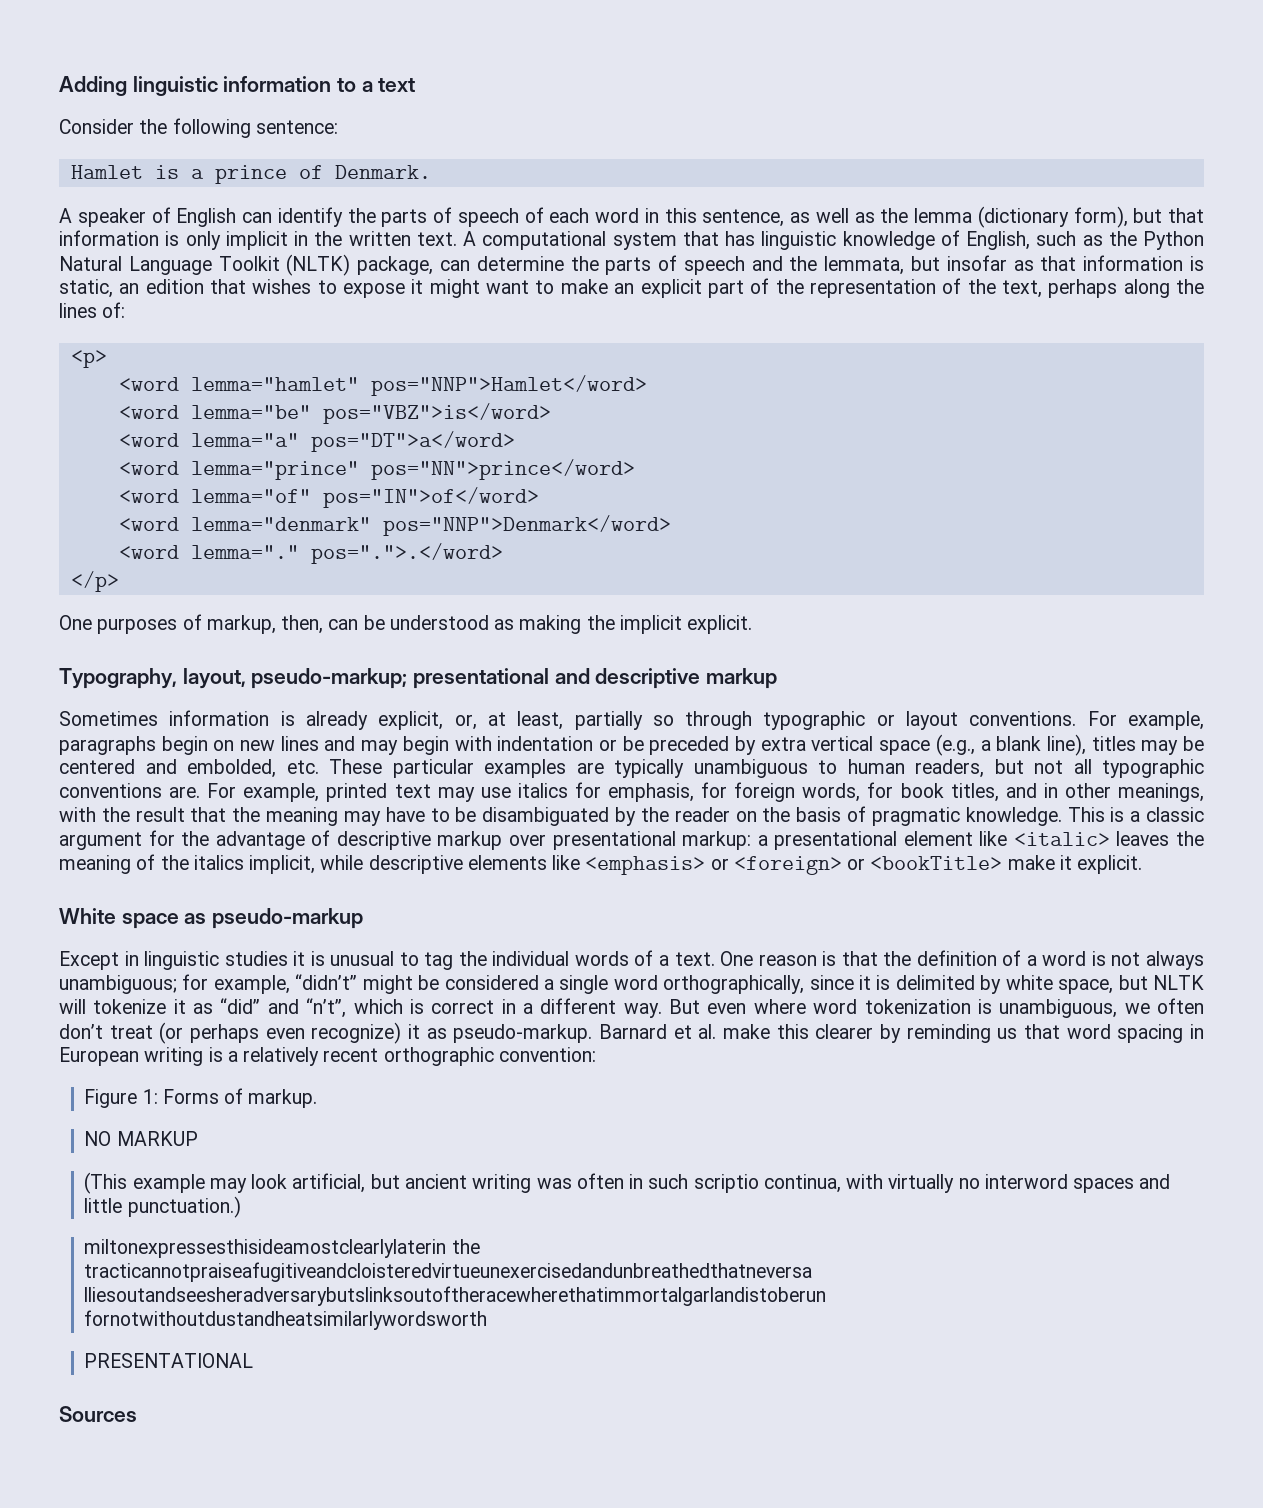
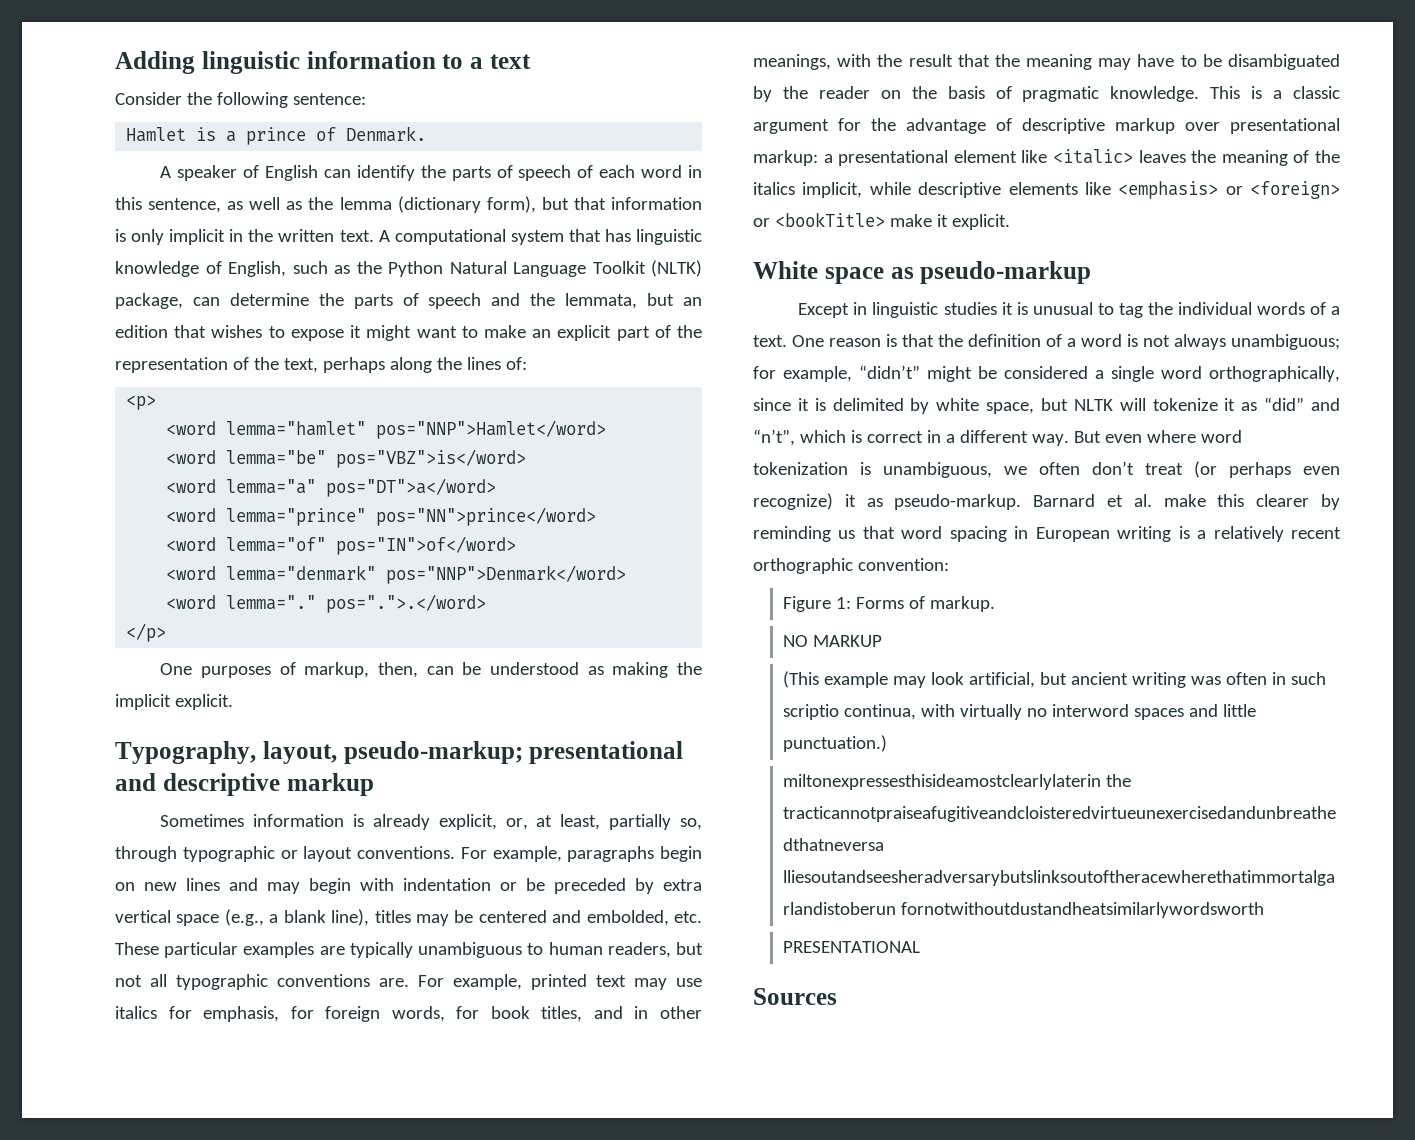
[946,255,1204,271] [59,279,113,298] insofar as that information is static, -> (675, 299) none
[652,715,674,726] so -> [680,818,703,830] so,

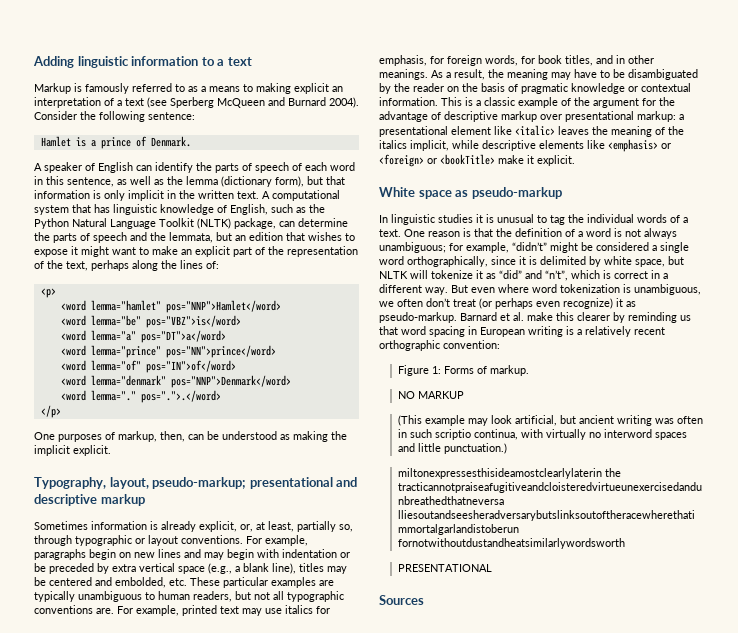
(531, 61) none -> [34,83,343,94] [34,97,359,108] Markup is famously referred to as a means to making explicit an interpretation of a text (see Sperberg McQueen and Burnard 2004).
[753,54,990,70] meanings, with the result that -> [379,69,485,80] meanings. As a result,
[1110,86,1200,102] knowledge. -> [571,83,691,94] [379,97,438,106] knowledge or contextual information.
(1340, 92) none -> [518,97,590,108] example of the
[798,302,868,318] Except in -> [379,215,388,223] In

